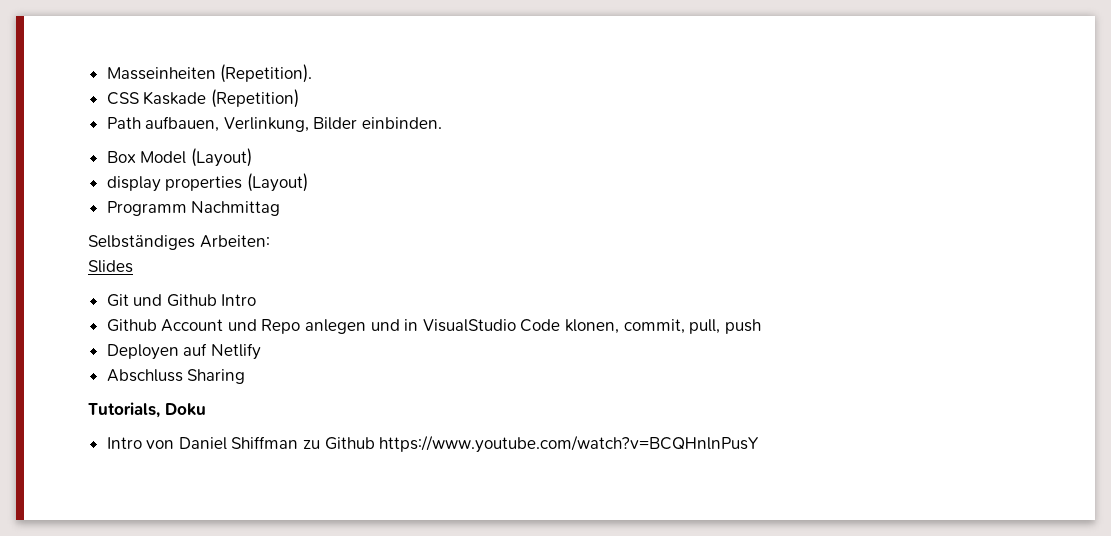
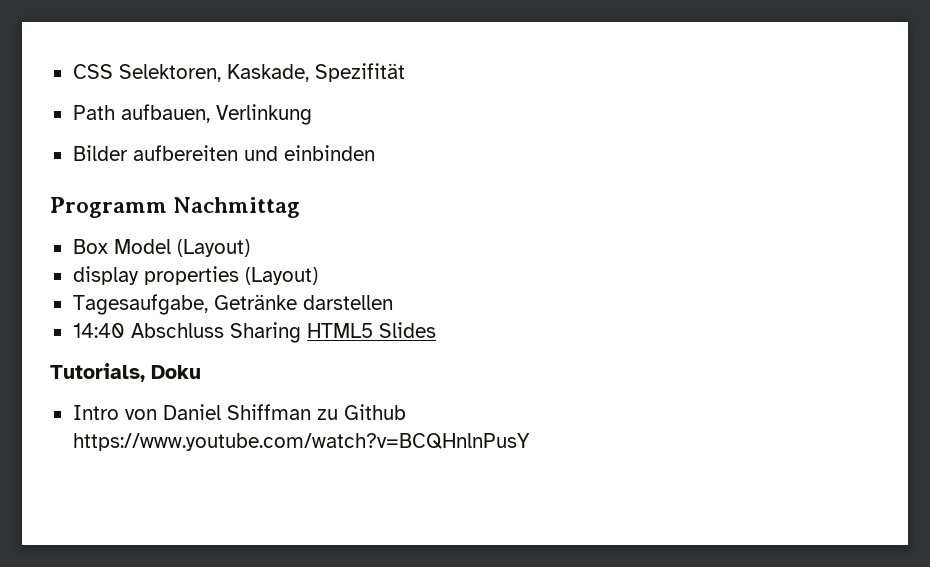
[106,64,313,83] [106,89,299,108] [106,116,443,132] Masseinheiten (Repetition). // CSS Kaskade (Repetition) // Path aufbauen, Verlinkung, Bilder einbinden. -> [72,63,405,82] [72,104,312,125] [72,145,375,161] [50,197,301,218] CSS Selektoren, Kaskade, Spezifität // Path aufbauen, Verlinkung // Bilder aufbereiten und einbinden // Programm Nachmittag
[106,201,281,216] [88,235,270,250] [88,260,133,273] [106,294,257,307] [106,319,761,334] [106,343,261,360] Programm Nachmittag // Selbständiges Arbeiten: // Slides // Git und Github Intro // Github Account und Repo anlegen und in VisualStudio Code klonen, commit, pull, push // Deployen auf Netlify // -> [72,294,393,315] [72,323,125,338] Tagesaufgabe, Getränke darstellen // 14:40
(246, 376) none -> [306,322,436,338] HTML5 Slides

